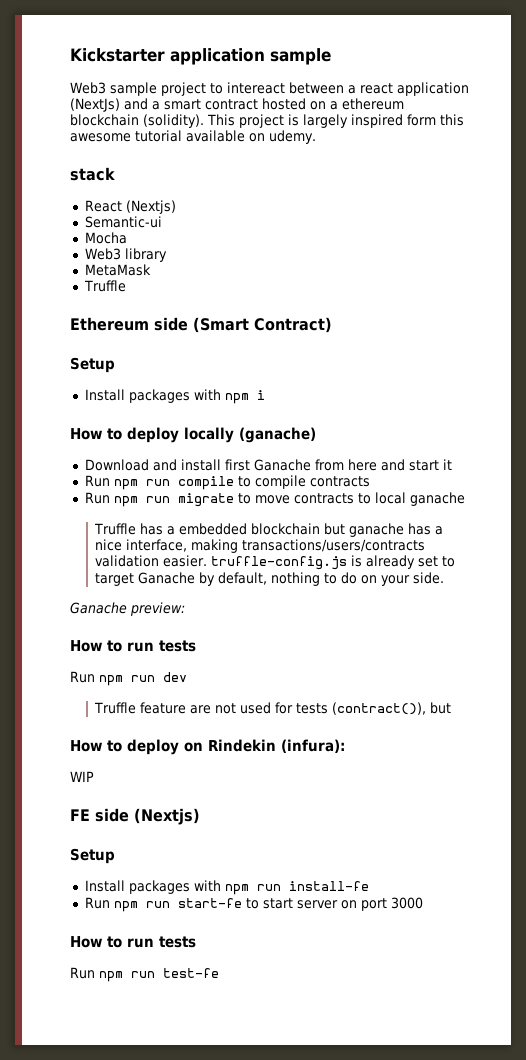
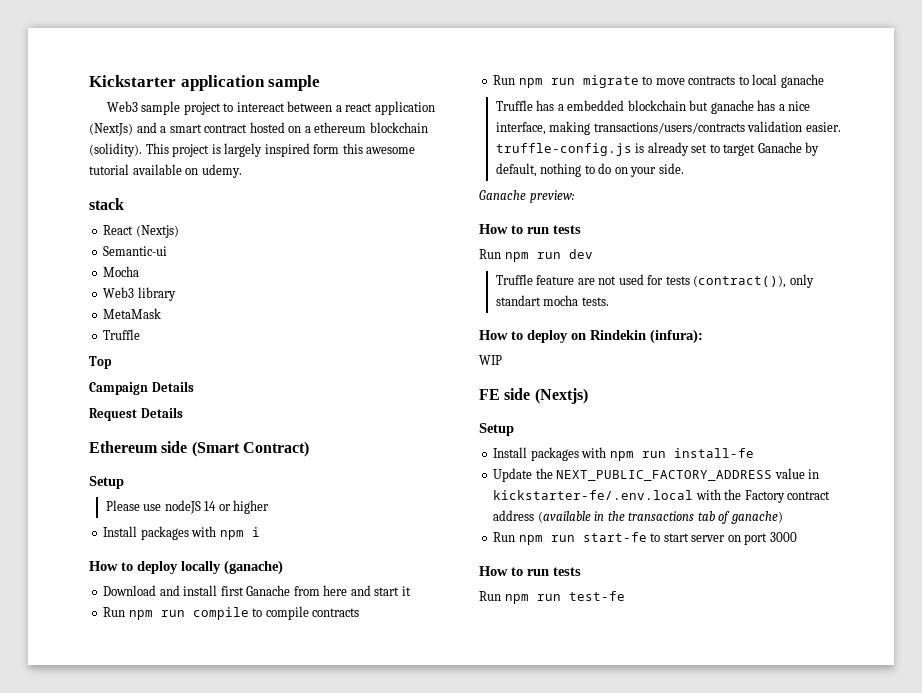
(126, 286) none -> [89,356,112,369] [89,381,194,395] [89,407,183,421] // Top // Campaign Details // Request Details
(115, 365) none -> [105,500,270,514] // Please use nodeJS 14 or higher
[430,702,452,714] but -> [789,274,814,288] [495,295,609,306] only standart mocha tests.
(369, 886) none -> [493,468,820,482] [493,489,831,503] [493,510,783,524] // Update the NEXT_PUBLIC_FACTORY_ADDRESS value in kickstarter-fe/.env.local with the Factory contract address (available in the transactions tab of ganache)

